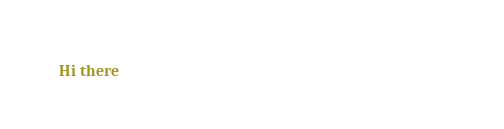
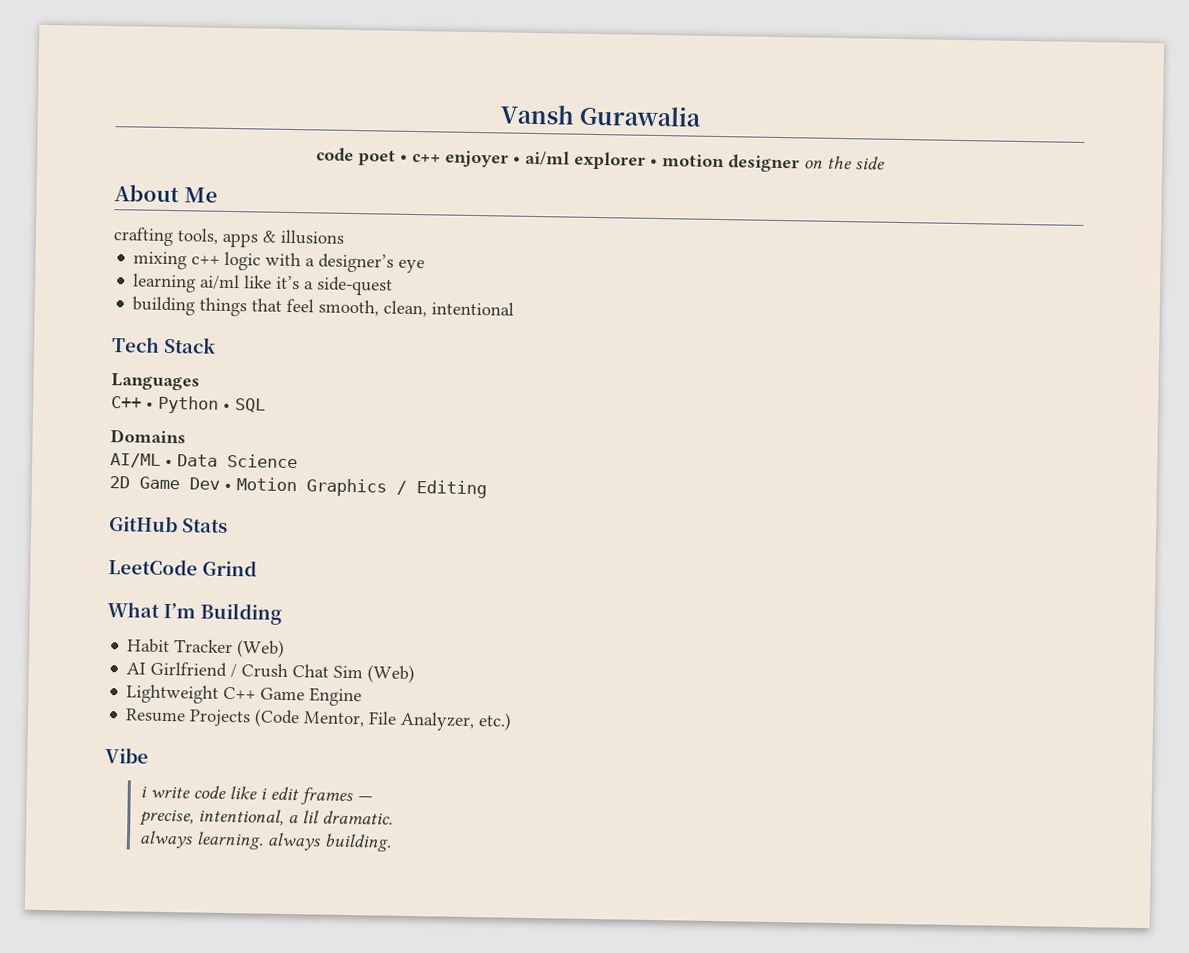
[59,64,120,76] Hi there -> [499,104,703,127] [316,147,885,173] [114,184,218,203] [113,227,344,248] [133,251,426,274] [132,273,394,296] [132,296,515,318] [111,336,216,354] [111,373,200,391] [111,395,266,414] [110,429,186,444] [110,453,298,469] [109,476,487,499] [109,516,228,533] [108,559,257,577] [107,602,282,625] [127,638,286,658] [126,661,416,684] [126,684,363,707] [125,708,513,732] [105,748,149,764] [139,785,373,806] [138,808,393,827] [138,830,392,852] Vansh Gurawalia // code poet • c++ enjoyer • ai/ml explorer • motion designer on the side // About Me // crafting tools, apps & illusions // mixing c++ logic with a designer’s eye // learning ai/ml like it’s a side-quest // building things that feel smooth, clean, intentional // Tech Stack // Languages // C++ • Python • SQL // Domains // AI/ML • Data Science // 2D Game Dev • Motion Graphics / Editing // GitHub Stats // LeetCode Grind // What I’m Building // Habit Tracker (Web) // AI Girlfriend / Crush Chat Sim (Web) // Lightweight C++ Game Engine // Resume Projects (Code Mentor, File Analyzer, etc.) // Vibe // i write code like i edit frames — // precise, intentional, a lil dramatic. // always learning. always building.

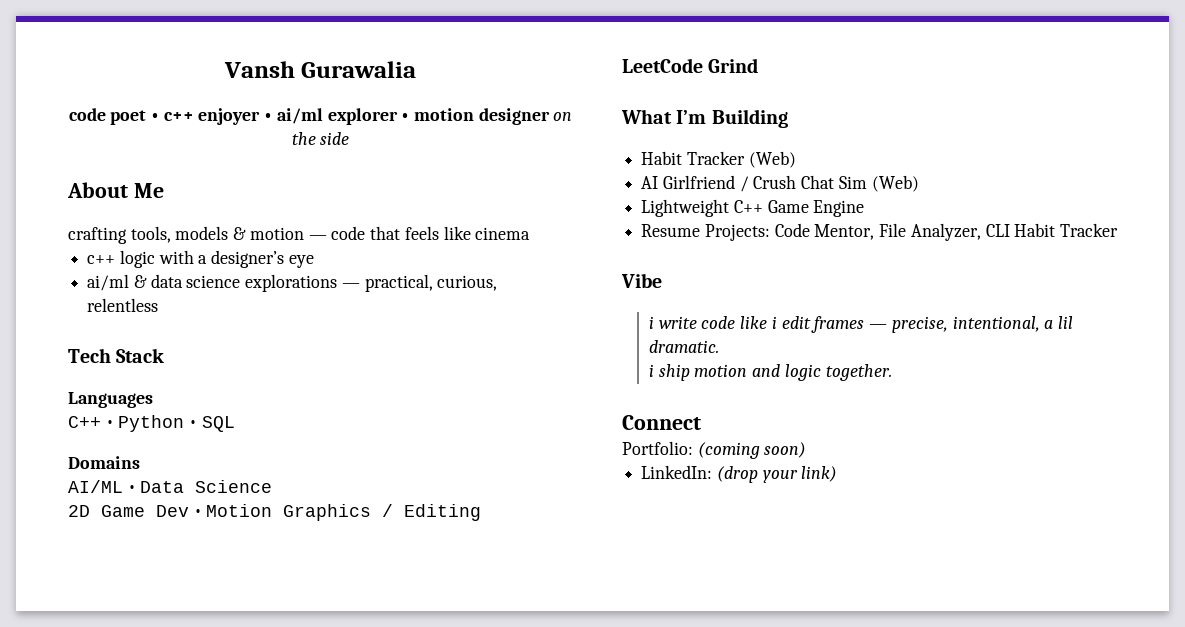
[222,229,344,248] [133,251,188,270] apps & illusions // mixing -> [175,226,531,240] models & motion — code that feels like cinema //
[132,273,394,296] [132,296,515,318] learning ai/ml like it’s a side-quest // building things that feel smooth, clean, intentional -> [87,274,498,292] [87,298,159,312] ai/ml & data science explorations — practical, curious, relentless
[109,516,228,533] // GitHub Stats -> (482, 512) none
[189,708,301,728] Projects (Code -> [704,223,810,241] Projects: Code
[478,712,513,731] etc.) -> [985,223,1119,237] CLI Habit Tracker
(373, 799) // -> (888, 326) none
[138,830,392,852] always learning. always building. -> [649,364,892,381] [622,415,701,430] [622,441,807,459] [641,465,838,483] i ship motion and logic together. // Connect // Portfolio: (coming soon) // LinkedIn: (drop your link)

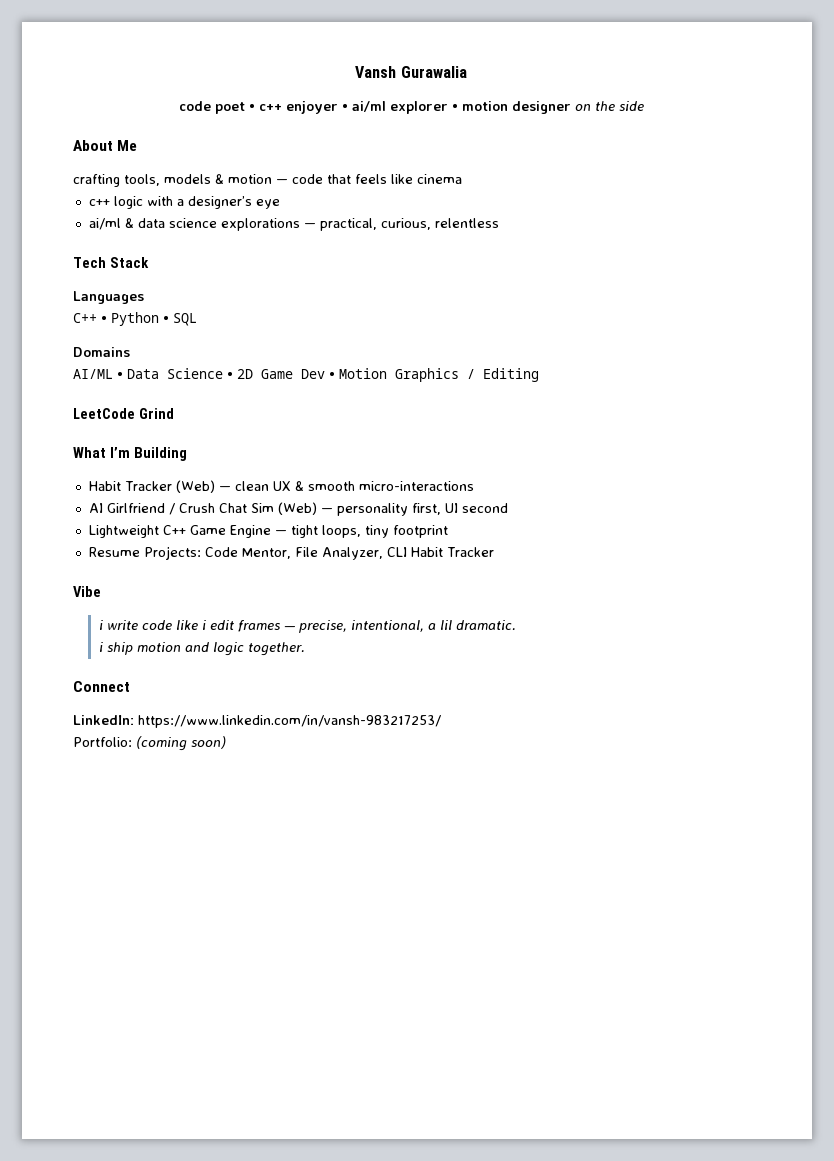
(273, 486) // -> [227,372,233,379] •
(796, 159) none -> [218,481,474,491] — clean UX & smooth micro-interactions
(919, 183) none -> [320,503,508,516] — personality first, UI second
(865, 208) none -> [274,525,448,538] — tight loops, tiny footprint
(701, 422) none -> [73,715,441,728] // LinkedIn: https://www.linkedin.com/in/vansh-983217253/
[641,465,838,483] // LinkedIn: (drop your link) -> (226, 742) none

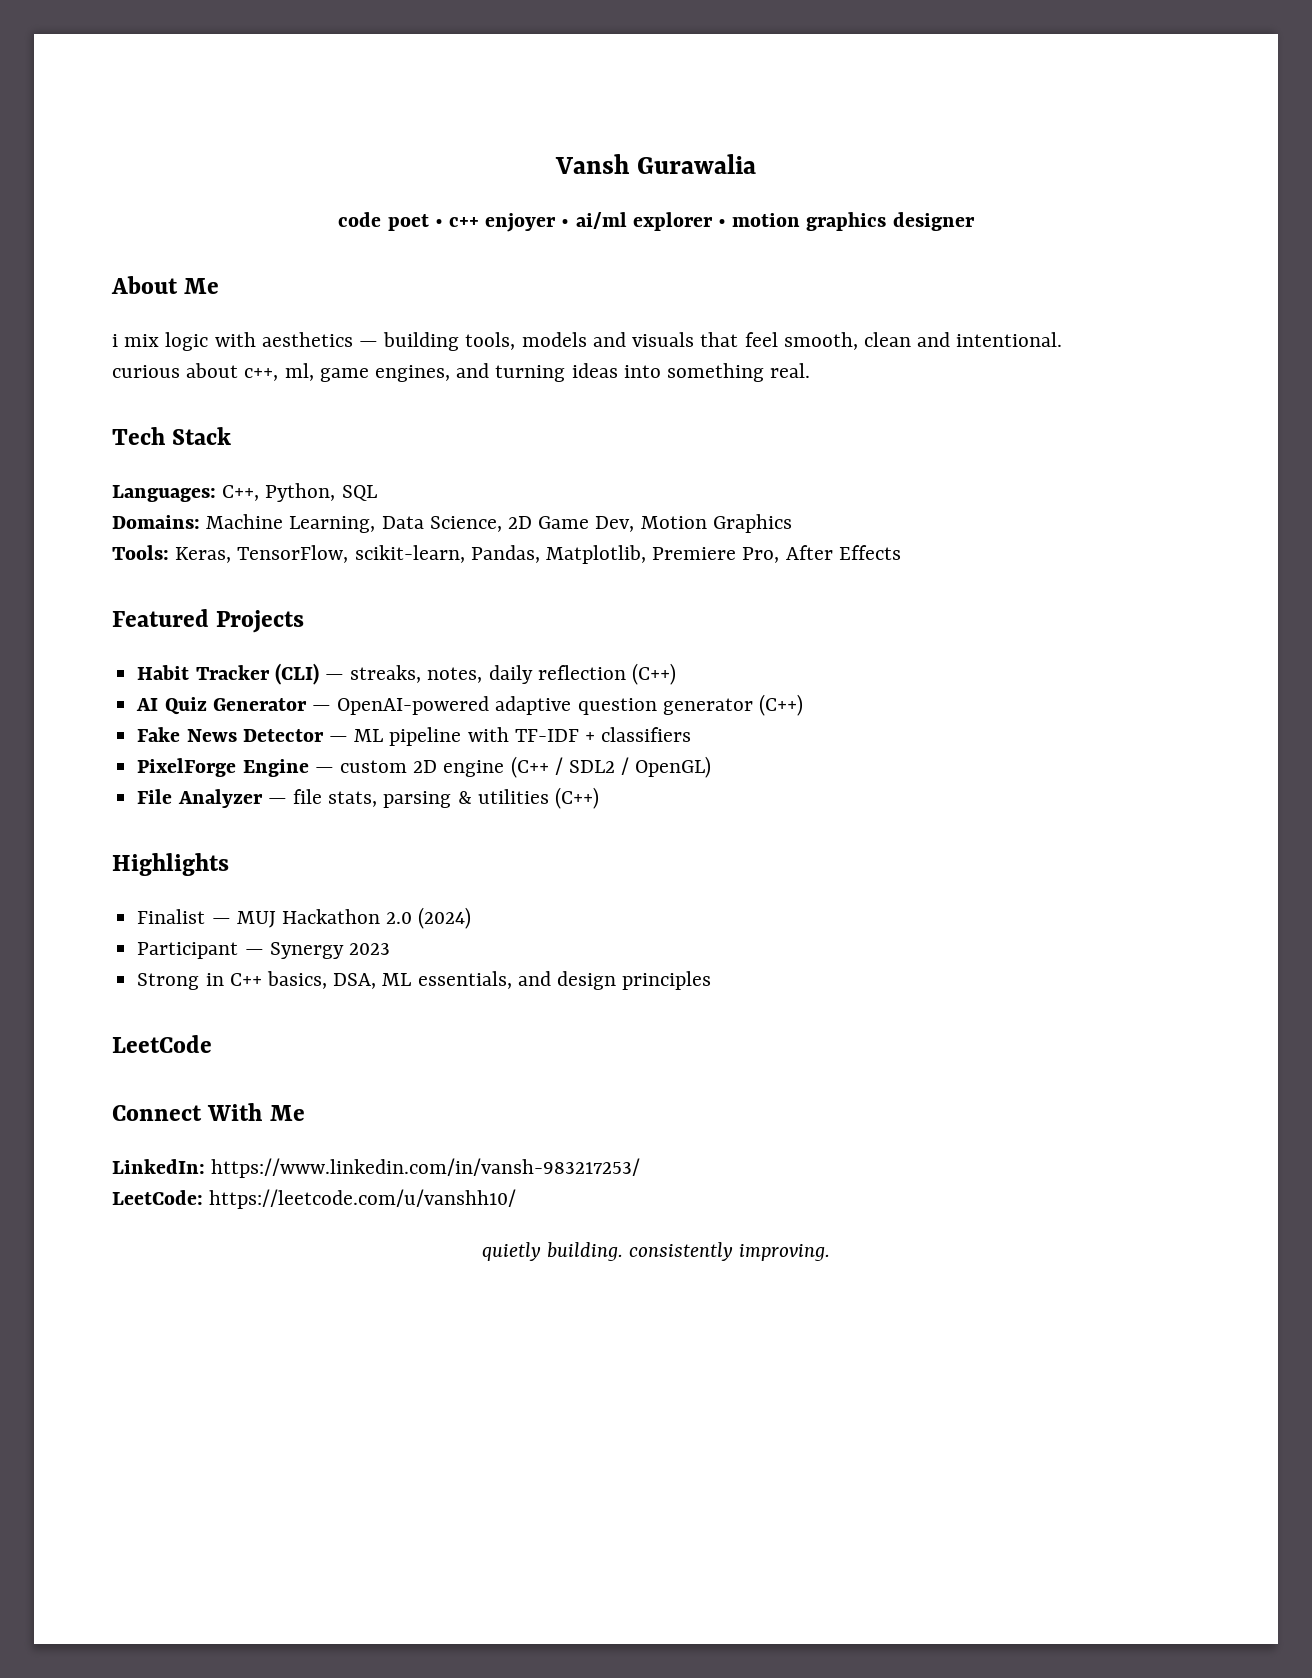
(508, 106) none -> [806,212,887,231] graphics
[574,101,644,111] on the side -> (975, 221) none
[73,174,462,187] [88,196,280,209] [88,218,499,231] [73,257,149,268] [73,291,144,304] [73,312,197,326] [73,347,130,357] [73,368,539,382] [73,408,174,419] [73,447,187,461] [88,480,474,493] [88,502,508,516] [88,525,448,538] [88,546,494,560] [73,586,101,597] [98,620,516,633] [98,642,305,656] crafting tools, models & motion — code that feels like cinema // c++ logic with a designer’s eye // ai/ml & data science explorations — practical, curious, relentless // Tech Stack // Languages // C++ • Python • SQL // Domains // AI/ML • Data Science • 2D Game Dev • Motion Graphics / Editing // LeetCode Grind // What I’m Building // Habit Tracker (Web) — clean UX & smooth micro-interactions // AI Girlfriend / Crush Chat Sim (Web) — personality first, UI second // Lightweight C++ Game Engine — tight loops, tiny footprint // Resume Projects: Code Mentor, File Analyzer, CLI Habit Tracker // Vibe // i write code like i edit frames — precise, intentional, a lil dramatic. // i ship motion and logic together. -> [112,332,1063,351] [112,363,811,382] [112,427,232,445] [112,483,377,502] [112,514,792,533] [112,545,901,564] [112,609,305,633] [137,663,676,685] [136,694,803,716] [137,727,692,746] [137,756,712,778] [137,787,599,809] [112,853,229,876] [137,907,472,929] [137,942,390,959] [137,971,712,990] [112,1035,212,1053] i mix logic with aesthetics — building tools, models and visuals that feel smooth, clean and intentional. // curious about c++, ml, game engines, and turning ideas into something real. // Tech Stack // Languages: C++, Python, SQL // Domains: Machine Learning, Data Science, 2D Game Dev, Motion Graphics // Tools: Keras, TensorFlow, scikit-learn, Pandas, Matplotlib, Premiere Pro, After Effects // Featured Projects // Habit Tracker (CLI) — streaks, notes, daily reflection (C++) // AI Quiz Generator — OpenAI-powered adaptive question generator (C++) // Fake News Detector — ML pipeline with TF-IDF + classifiers // PixelForge Engine — custom 2D engine (C++ / SDL2 / OpenGL) // File Analyzer — file stats, parsing & utilities (C++) // Highlights // Finalist — MUJ Hackathon 2.0 (2024) // Participant — Synergy 2023 // Strong in C++ basics, DSA, ML essentials, and design principles // LeetCode
(130, 686) none -> [207,1103,305,1121] With Me
[73,736,226,751] Portfolio: (coming soon) -> [112,1189,517,1209] [481,1242,831,1261] LeetCode: https://leetcode.com/u/vanshh10/ // quietly building. consistently improving.

